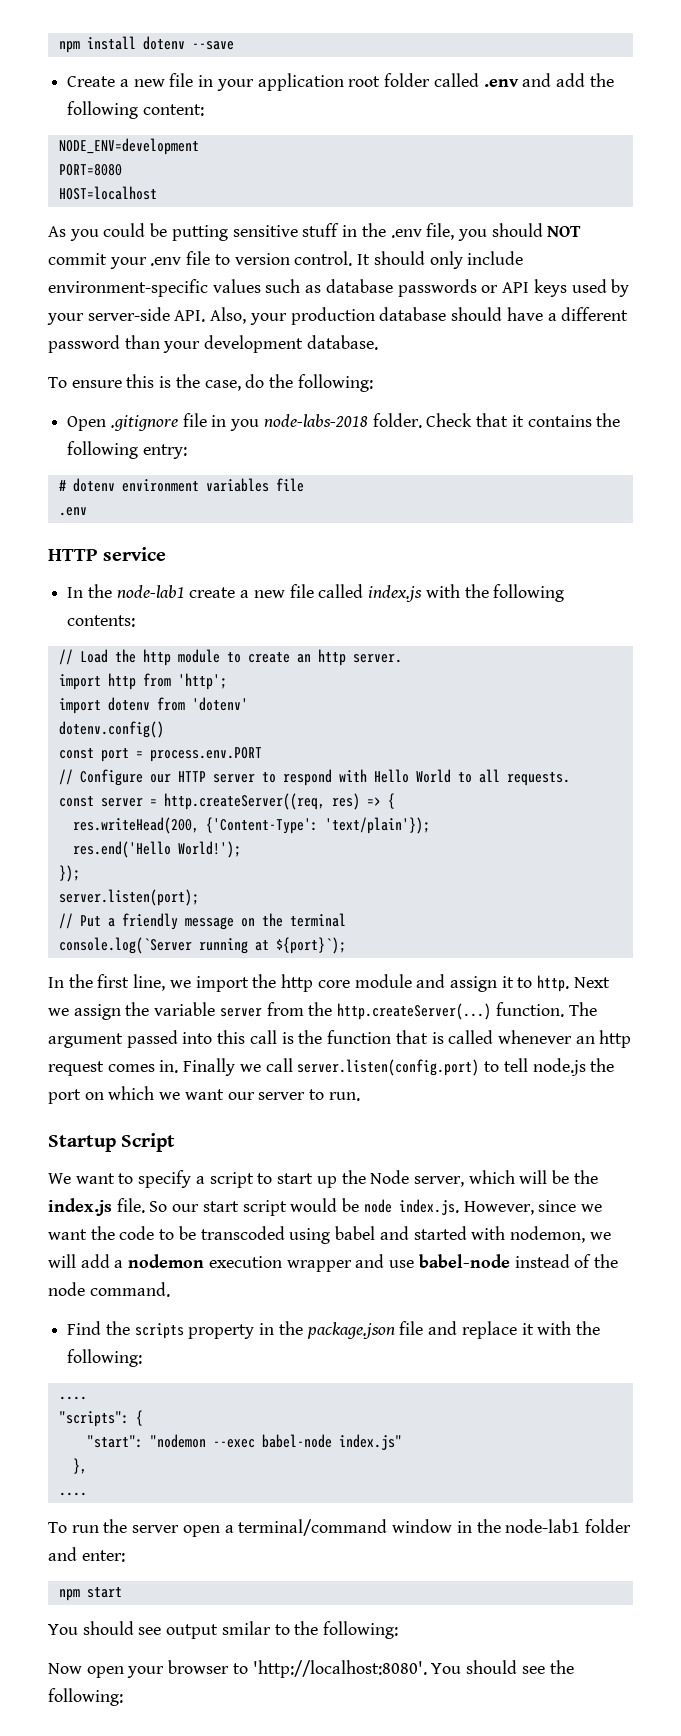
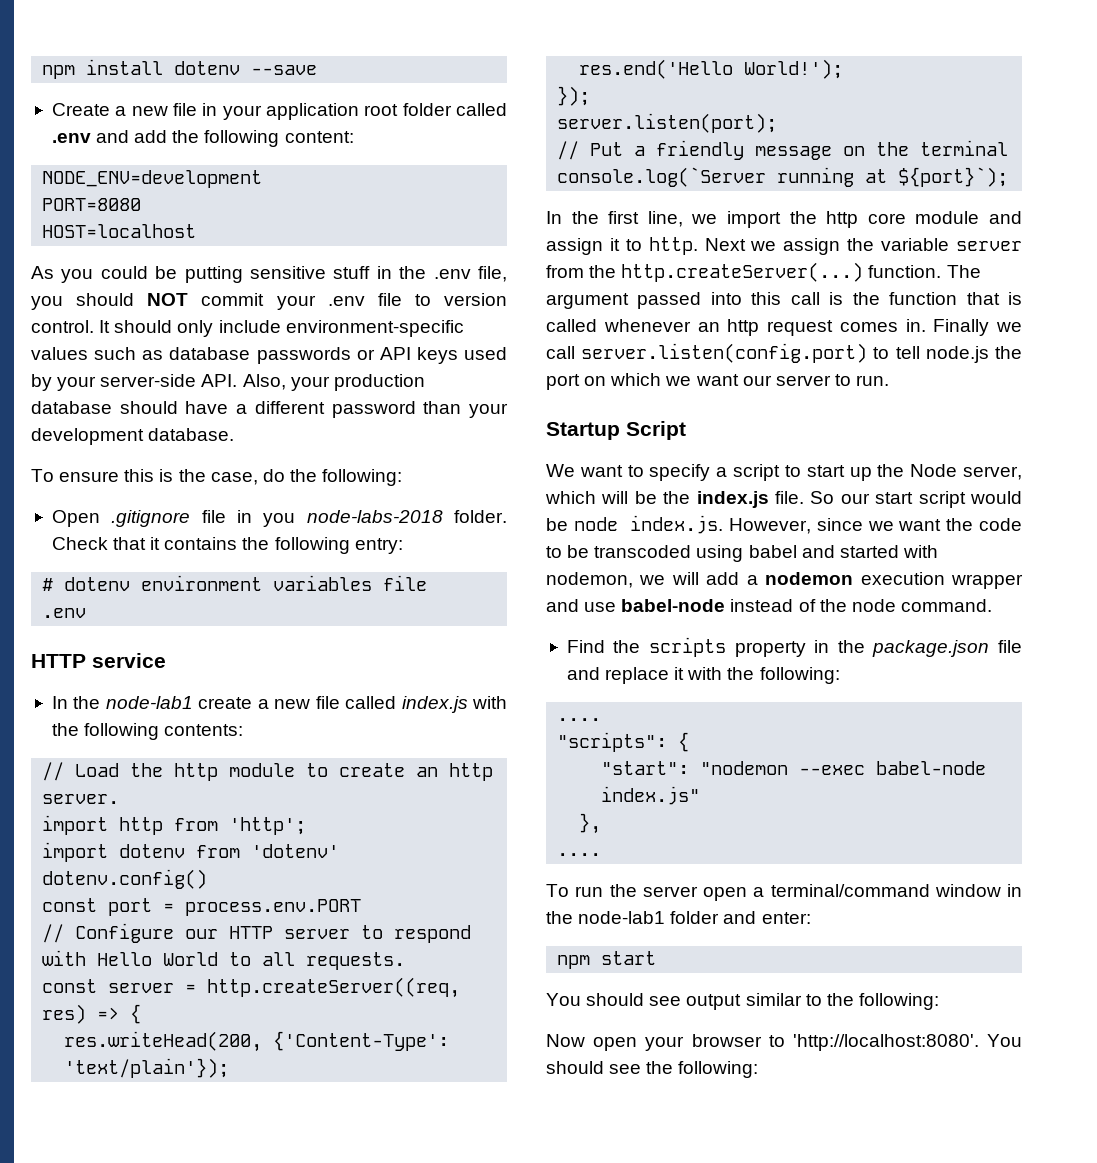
[221,1621,271,1635] smilar -> [745,993,802,1006] similar

